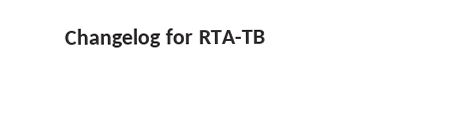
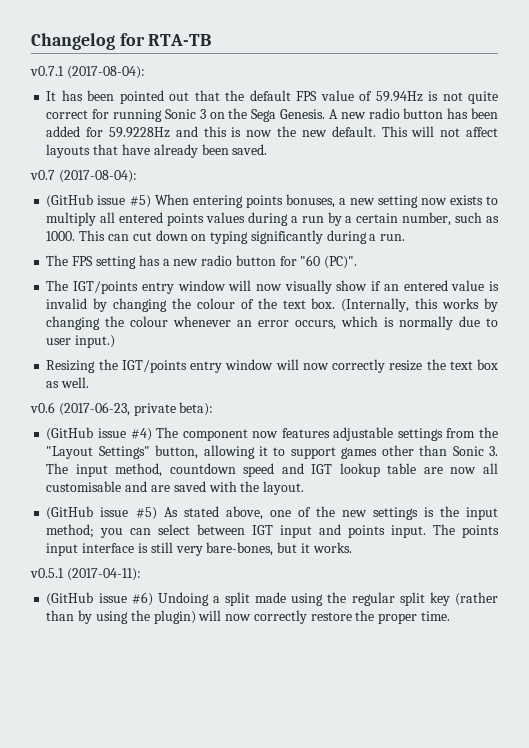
(265, 37) none -> [30,66,145,79] [46,90,499,104] [46,108,498,122] [46,126,499,138] [46,144,268,158] [30,170,137,183] [46,194,499,208] [46,212,499,226] [46,230,406,244] [46,255,358,269] [46,280,499,294] [46,298,498,312] [46,316,498,330] [46,335,116,348] [46,359,499,373] [46,377,90,388] [30,402,214,416] [46,427,498,441] [46,445,499,459] [46,463,498,477] [46,481,305,495] [46,506,499,520] [46,524,499,538] [46,542,352,556] [30,568,141,581] [46,592,498,606] [46,610,450,624] // v0.7.1 (2017-08-04): // It has been pointed out that the default FPS value of 59.94Hz is not quite correct for running Sonic 3 on the Sega Genesis. A new radio button has been added for 59.9228Hz and this is now the new default. This will not affect layouts that have already been saved. // v0.7 (2017-08-04): // (GitHub issue #5) When entering points bonuses, a new setting now exists to multiply all entered points values during a run by a certain number, such as 1000. This can cut down on typing significantly during a run. // The FPS setting has a new radio button for "60 (PC)". // The IGT/points entry window will now visually show if an entered value is invalid by changing the colour of the text box. (Internally, this works by changing the colour whenever an error occurs, which is normally due to user input.) // Resizing the IGT/points entry window will now correctly resize the text box as well. // v0.6 (2017-06-23, private beta): // (GitHub issue #4) The component now features adjustable settings from the "Layout Settings" button, allowing it to support games other than Sonic 3. The input method, countdown speed and IGT lookup table are now all customisable and are saved with the layout. // (GitHub issue #5) As stated above, one of the new settings is the input method; you can select between IGT input and points input. The points input interface is still very bare-bones, but it works. // v0.5.1 (2017-04-11): // (GitHub issue #6) Undoing a split made using the regular split key (rather than by using the plugin) will now correctly restore the proper time.

